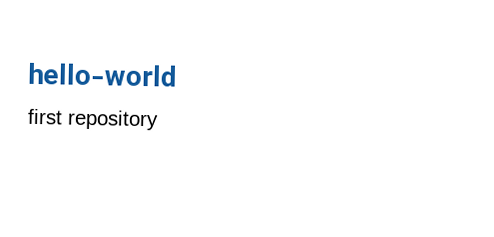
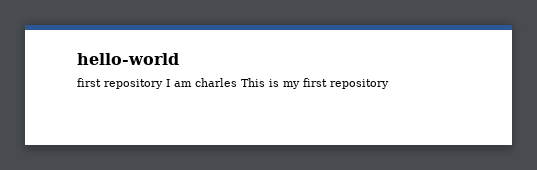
(159, 120) none -> [166,78,389,89] I am charles This is my first repository

